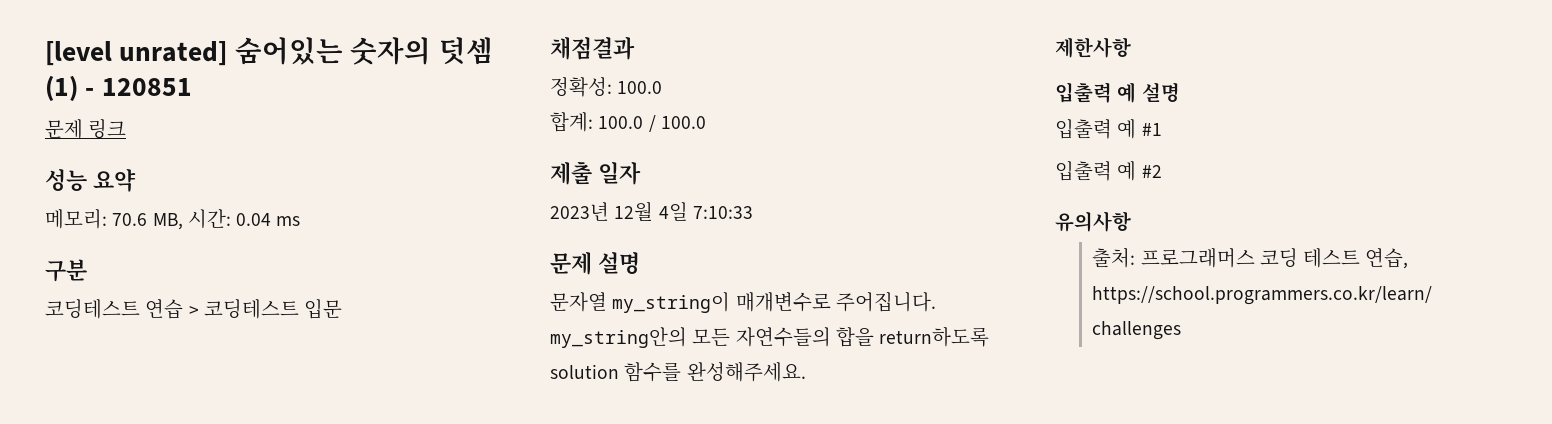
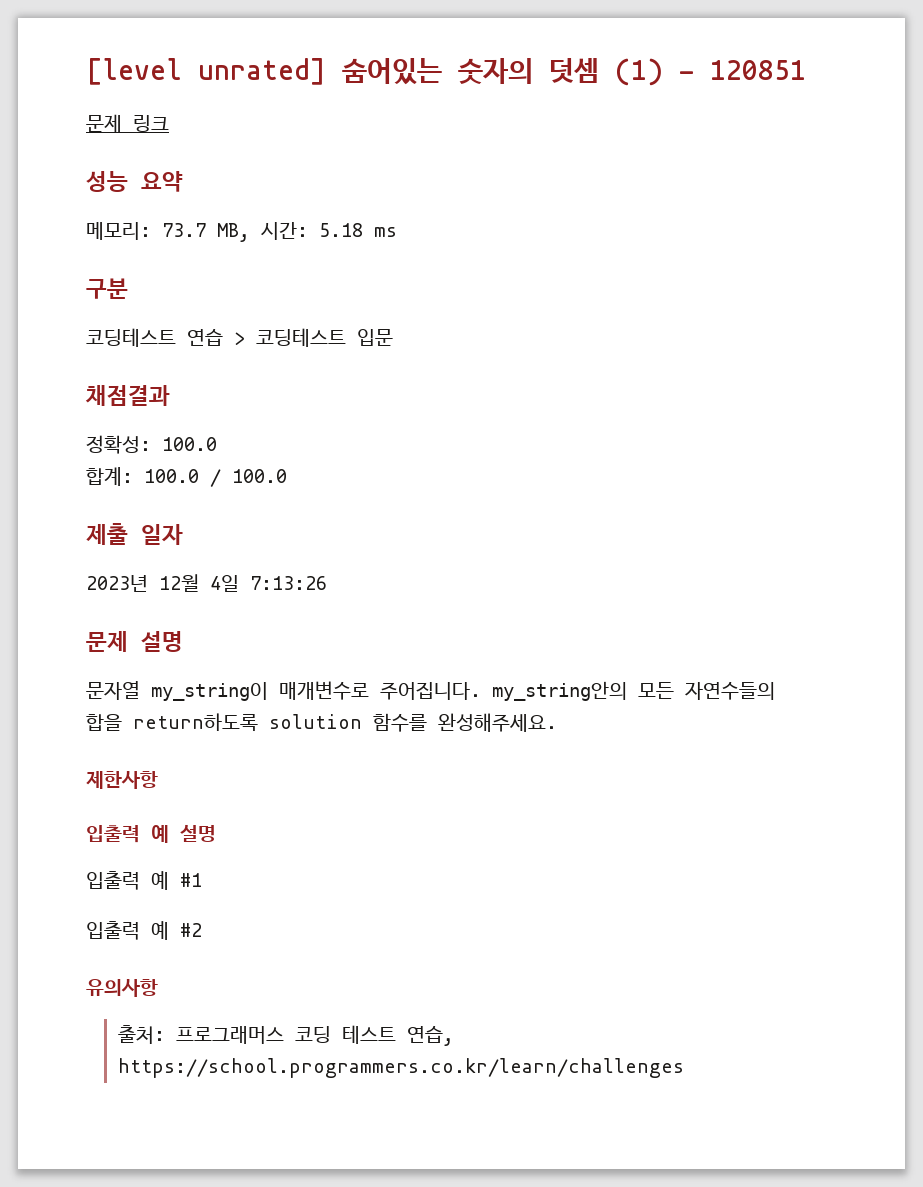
[112,213,148,226] 70.6 -> [162,223,206,237] 73.7
[236,213,272,226] 0.04 -> [319,223,363,237] 5.18
[692,206,753,219] 7:10:33 -> [250,576,327,590] 7:13:26

